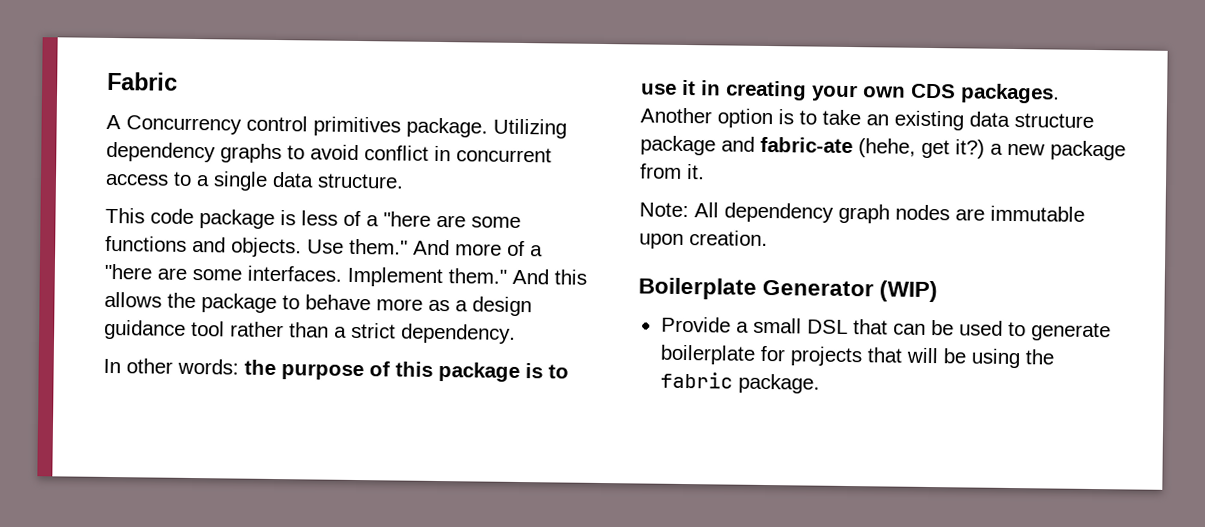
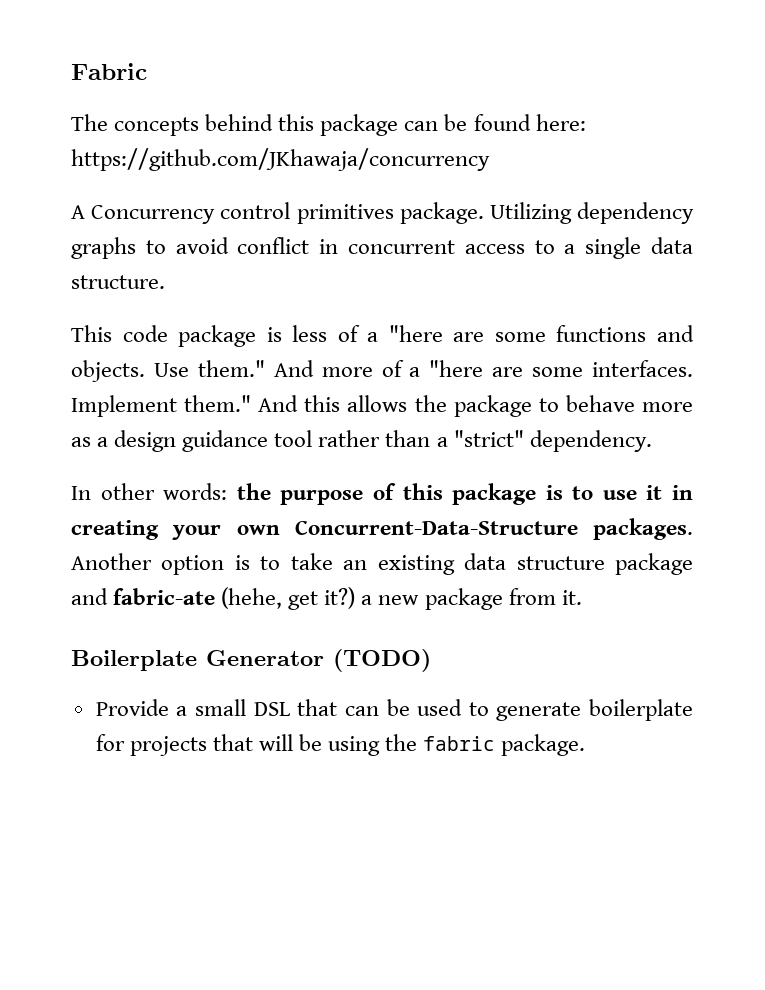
(178, 81) none -> [71,114,586,136] [71,148,490,171] // The concepts behind this package can be found here: https://github.com/JKhawaja/concurrency
[351,322,396,339] strict -> [453,430,524,447] "strict"
[911,83,956,99] CDS -> [294,520,578,535] Concurrent-Data-Structure
[639,202,1085,224] [639,230,768,249] // Note: All dependency graph nodes are immutable upon creation. -> (582, 597) none
[879,280,939,303] (WIP) -> [333,649,431,672] (TODO)

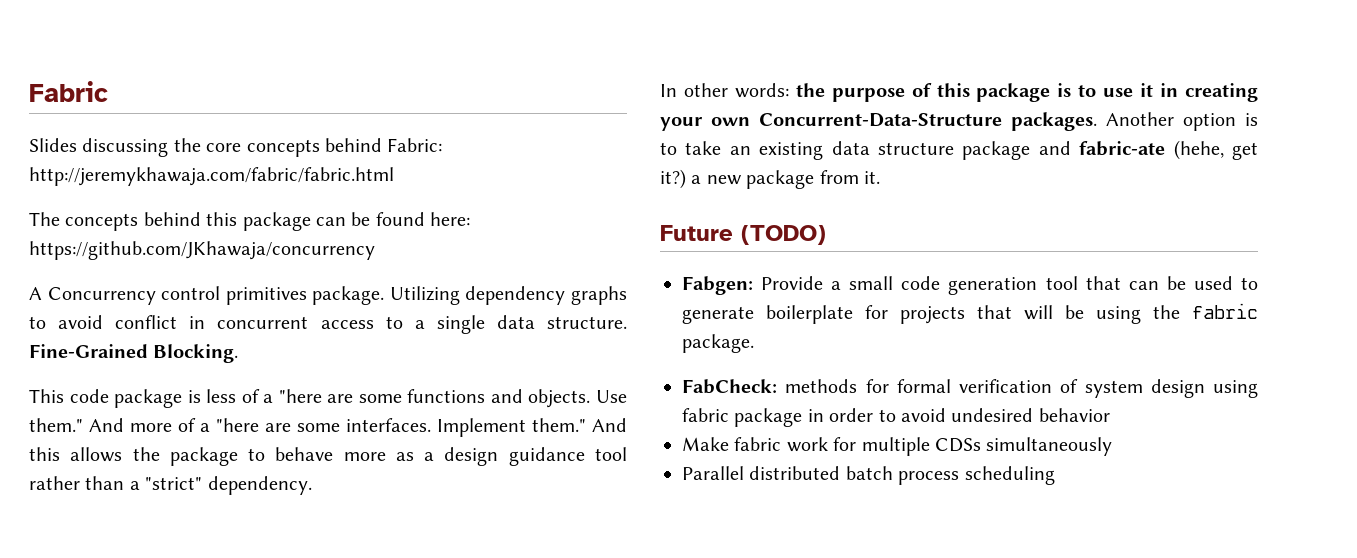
(147, 71) none -> [29,138,443,157] [29,167,394,186] // Slides discussing the core concepts behind Fabric: http://jeremykhawaja.com/fabric/fabric.html
(165, 282) none -> [29,344,239,363] Fine-Grained Blocking.
[71,650,324,671] Boilerplate Generator -> [660,225,733,241] Future
(431, 660) none -> [682,276,753,295] Fabgen:
[253,702,290,716] DSL -> [901,276,1078,295] code generation tool
(586, 745) none -> [682,379,1258,398] [682,408,1110,427] [682,437,1113,456] [682,466,1055,485] // FabCheck: methods for formal verification of system design using fabric package in order to avoid undesired behavior // Make fabric work for multiple CDSs simultaneously // Parallel distributed batch process scheduling

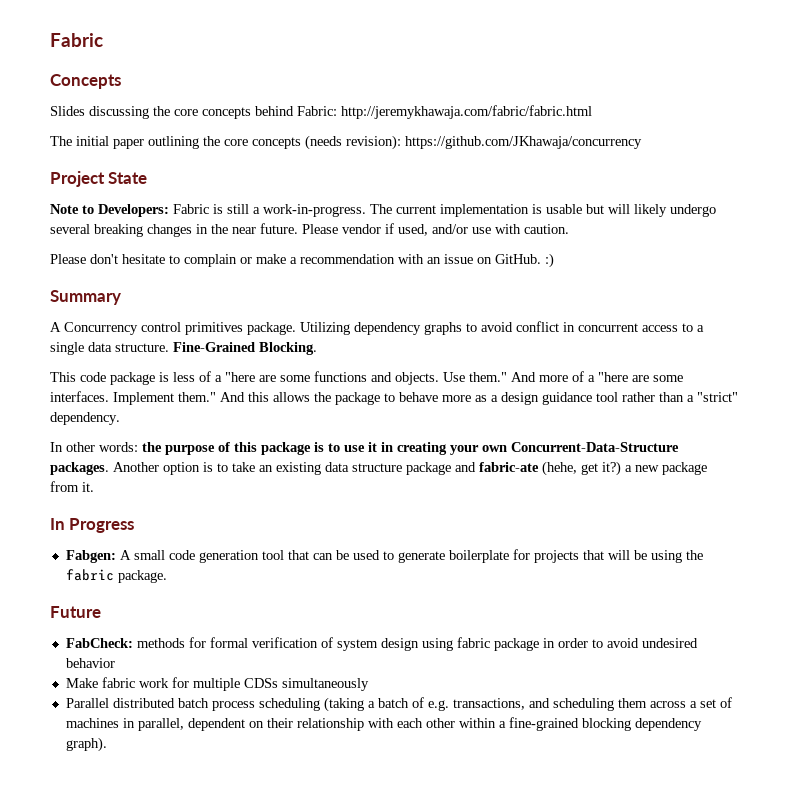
[29,81,108,102] Fabric -> [50,33,103,47] [50,74,121,89] Fabric // Concepts
[65,212,471,231] [29,241,375,260] concepts behind this package can be found here: https://github.com/JKhawaja/concurrency -> [76,135,642,150] [50,171,148,187] [50,204,716,217] [50,223,569,237] [50,253,554,268] [50,290,121,305] initial paper outlining the core concepts (needs revision): https://github.com/JKhawaja/concurrency // Project State // Note to Developers: Fabric is still a work-in-progress. The current implementation is usable but will likely undergo several breaking changes in the near future. Please vendor if used, and/or use with caution. // Please don't hesitate to complain or make a recommendation with an issue on GitHub. :) // Summary
[660,225,826,245] Future (TODO) -> [50,518,135,533] In Progress
[761,276,842,290] Provide a -> [119,550,131,560] A
(754, 343) none -> [50,606,101,618] // Future
(1055, 475) none -> [323,697,732,712] [65,717,702,731] [65,737,107,752] (taking a batch of e.g. transactions, and scheduling them across a set of machines in parallel, dependent on their relationship with each other within a fine-grained blocking dependency graph).

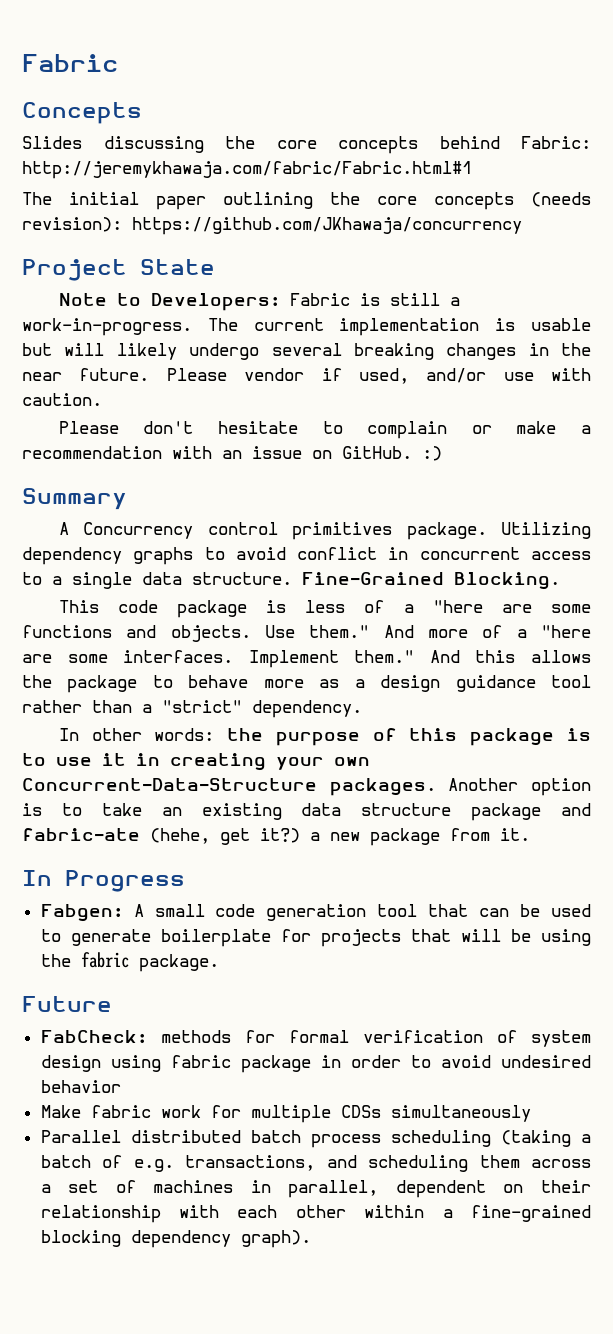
[341,105,592,119] http://jeremykhawaja.com/fabric/fabric.html -> [22,161,472,179] http://jeremykhawaja.com/fabric/Fabric.html#1

